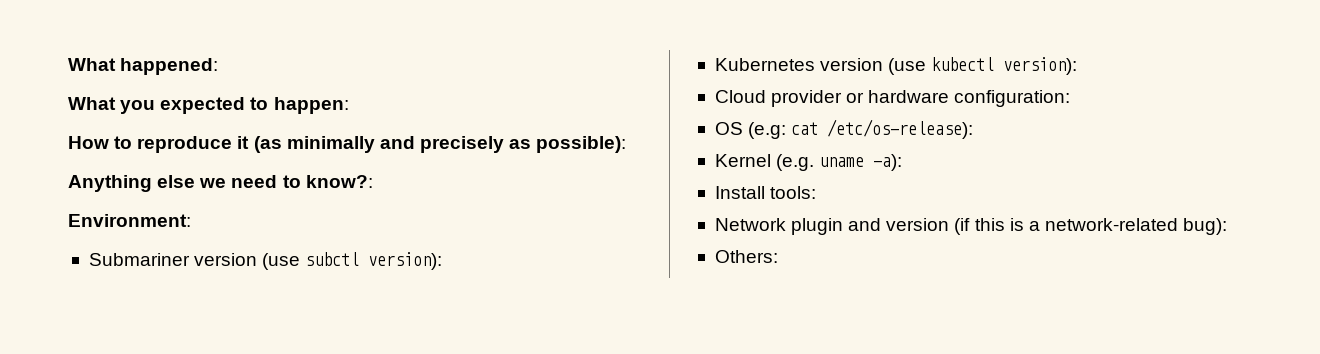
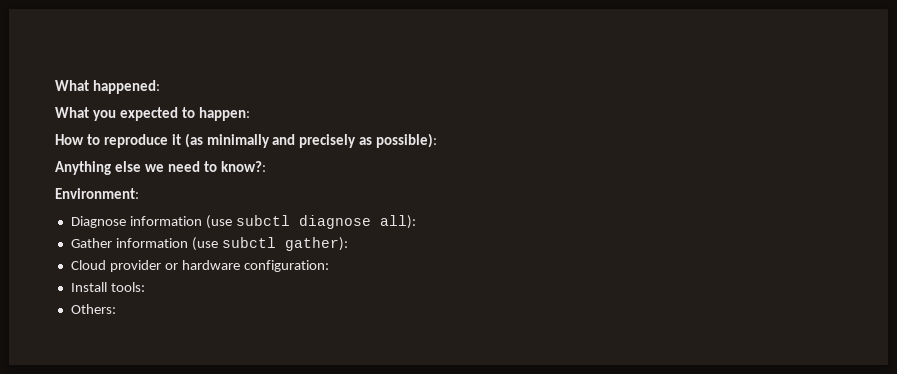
[88,252,443,270] [714,57,1078,75] Submariner version (use subctl version): // Kubernetes version (use kubectl version): -> [70,215,416,229] [70,237,348,251] Diagnose information (use subctl diagnose all): // Gather information (use subctl gather):
[714,119,974,139] [714,154,903,171] [714,186,817,199] [714,218,1228,235] OS (e.g: cat /etc/os-release): // Kernel (e.g. uname -a): // Install tools: // Network plugin and version (if this is a network-related bug): -> [70,282,145,292] Install tools:

